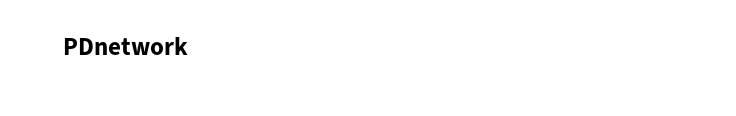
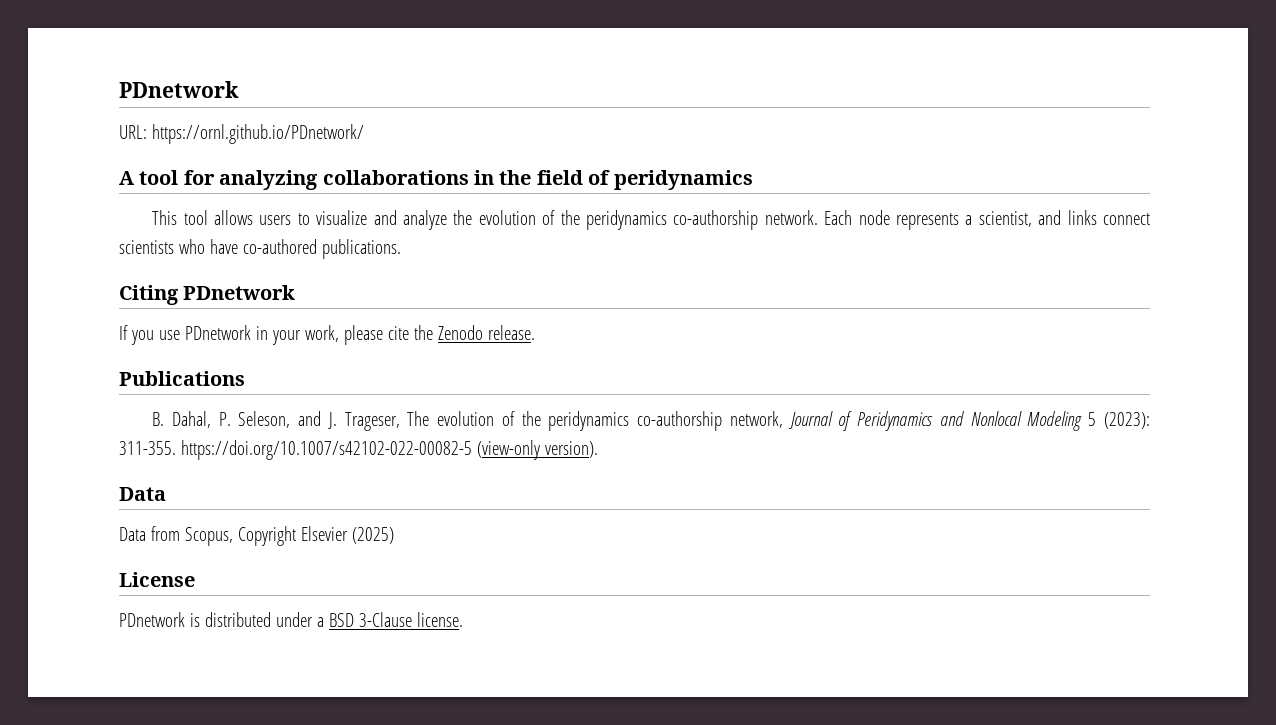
[63,37,188,55] PDnetwork -> [119,81,239,98] [119,124,364,144] [119,170,753,190] [152,210,1150,230] [119,239,401,259] [119,285,296,305] [119,325,535,345] [119,371,245,386] [152,411,1150,431] [119,440,598,460] [119,487,166,501] [119,526,394,546] [119,572,195,587] [119,612,463,627] PDnetwork // URL: https://ornl.github.io/PDnetwork/ // A tool for analyzing collaborations in the field of peridynamics // This tool allows users to visualize and analyze the evolution of the peridynamics co-authorship network. Each node represents a scientist, and links connect scientists who have co-authored publications. // Citing PDnetwork // If you use PDnetwork in your work, please cite the Zenodo release. // Publications // B. Dahal, P. Seleson, and J. Trageser, The evolution of the peridynamics co-authorship network, Journal of Peridynamics and Nonlocal Modeling 5 (2023): 311-355. https://doi.org/10.1007/s42102-022-00082-5 (view-only version). // Data // Data from Scopus, Copyright Elsevier (2025) // License // PDnetwork is distributed under a BSD 3-Clause license.

